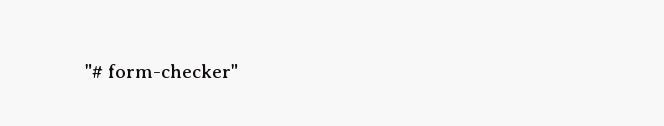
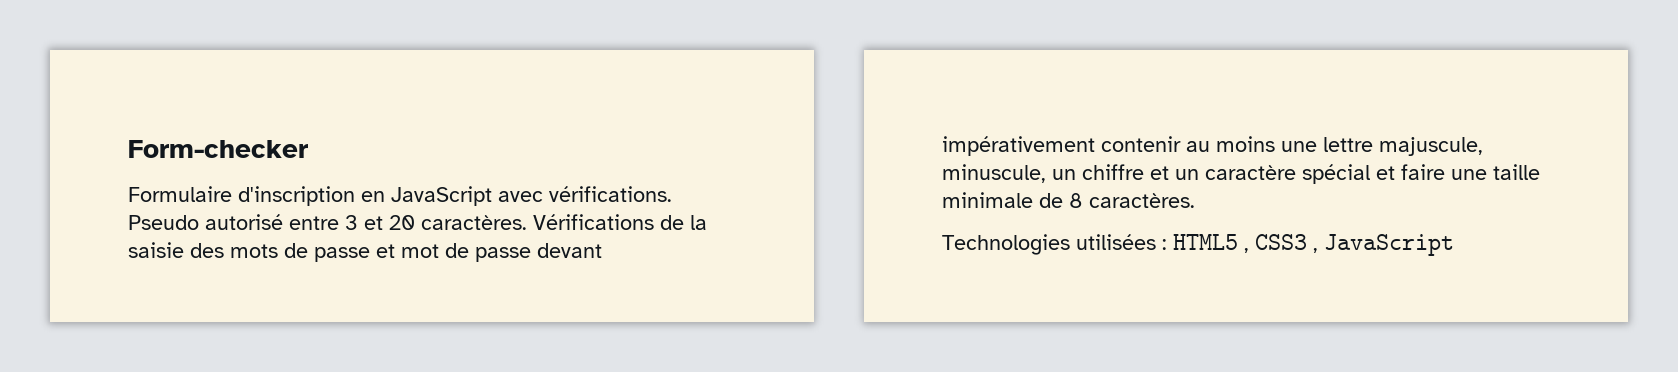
[85,64,239,78] "# form-checker" -> [128,140,308,158] [128,186,672,206] [128,214,707,230] [128,242,602,262] [942,136,1483,156] [942,164,1540,184] [942,192,1195,208] [942,234,1454,256] Form-checker // Formulaire d'inscription en JavaScript avec vérifications. Pseudo autorisé entre 3 et 20 caractères. Vérifications de la saisie des mots de passe et mot de passe devant impérativement contenir au moins une lettre majuscule, minuscule, un chiffre et un caractère spécial et faire une taille minimale de 8 caractères. // Technologies utilisées : HTML5 , CSS3 , JavaScript

